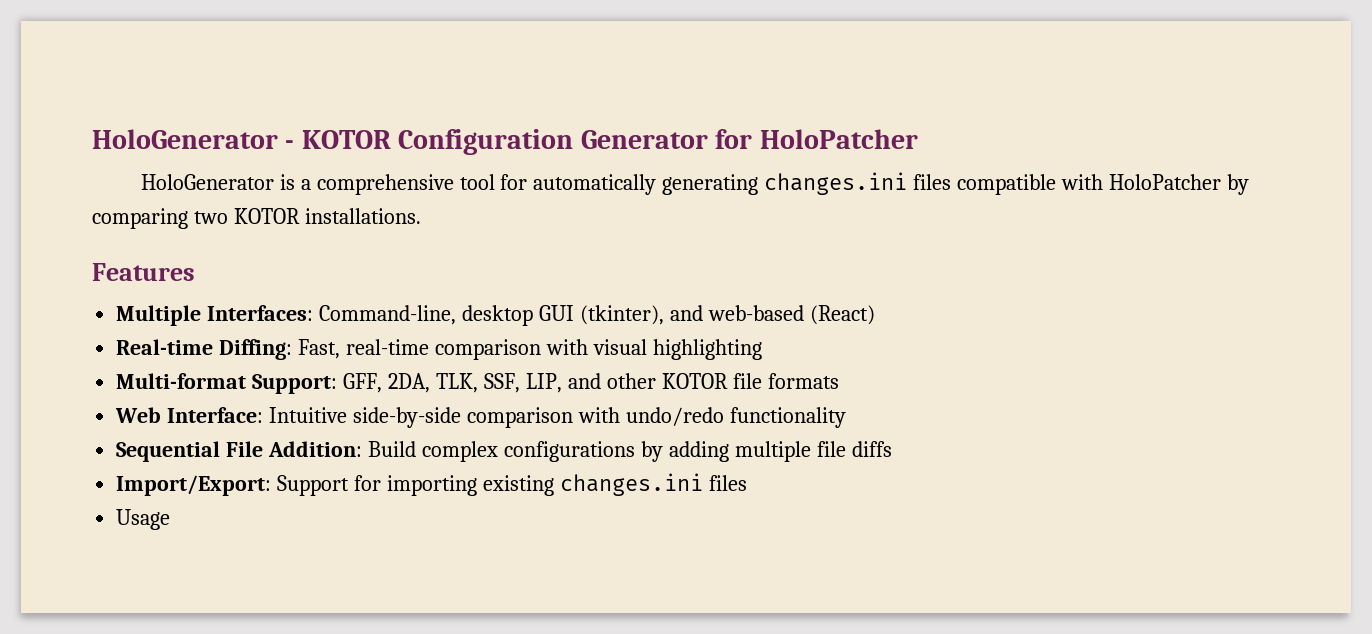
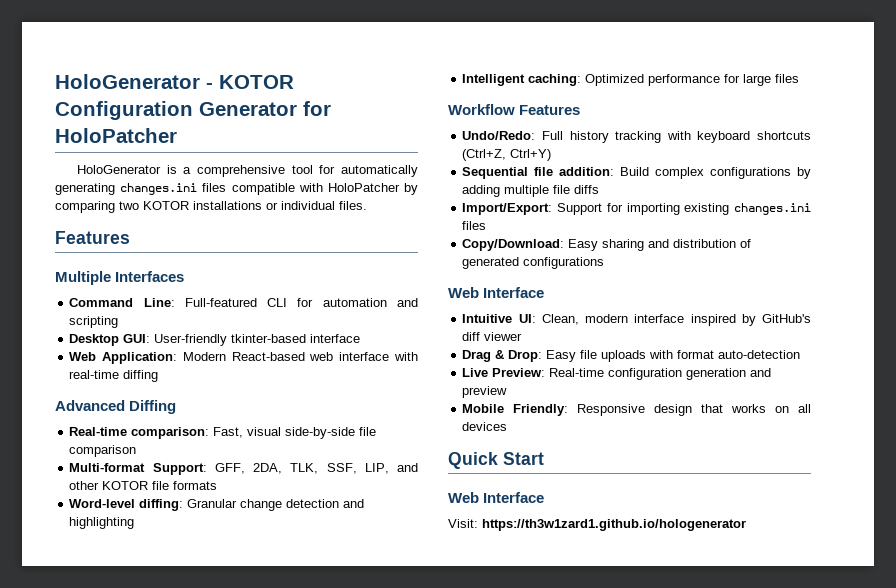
[304,208,421,224] [92,263,195,281] [116,305,875,326] [116,339,762,360] installations. // Features // Multiple Interfaces: Command-line, desktop GUI (tkinter), and web-based (React) // Real-time Diffing: Fast, real-time comparison with visual highlighting -> [193,201,367,210] [55,231,130,244] [55,271,185,285] [69,298,418,307] [69,316,119,328] [69,334,361,346] [69,352,418,364] [69,370,159,382] [55,400,177,414] [69,427,377,439] [69,445,137,457] installations or individual files. // Features // Multiple Interfaces // Command Line: Full-featured CLI for automation and scripting // Desktop GUI: User-friendly tkinter-based interface // Web Application: Modern React-based web interface with real-time diffing // Advanced Diffing // Real-time comparison: Fast, visual side-by-side file comparison
[115,407,846,428] Web Interface: Intuitive side-by-side comparison with undo/redo functionality -> [69,499,365,511] [69,517,135,529] [462,74,800,86] [448,104,581,115] [462,131,811,143] [462,149,552,161] Word-level diffing: Granular change detection and highlighting // Intelligent caching: Optimized performance for large files // Workflow Features // Undo/Redo: Full history tracking with keyboard shortcuts (Ctrl+Z, Ctrl+Y)
[226,441,363,457] File Addition: -> [534,167,615,176] file addition:
[116,509,171,530] Usage -> [462,239,752,251] [462,257,605,269] [448,287,545,298] [462,314,811,326] [462,332,523,341] [462,350,801,362] [462,368,772,380] [462,386,508,398] [462,404,811,416] [462,422,508,431] [448,452,544,469] [448,492,545,503] [448,519,746,531] Copy/Download: Easy sharing and distribution of generated configurations // Web Interface // Intuitive UI: Clean, modern interface inspired by GitHub's diff viewer // Drag & Drop: Easy file uploads with format auto-detection // Live Preview: Real-time configuration generation and preview // Mobile Friendly: Responsive design that works on all devices // Quick Start // Web Interface // Visit: https://th3w1zard1.github.io/hologenerator

